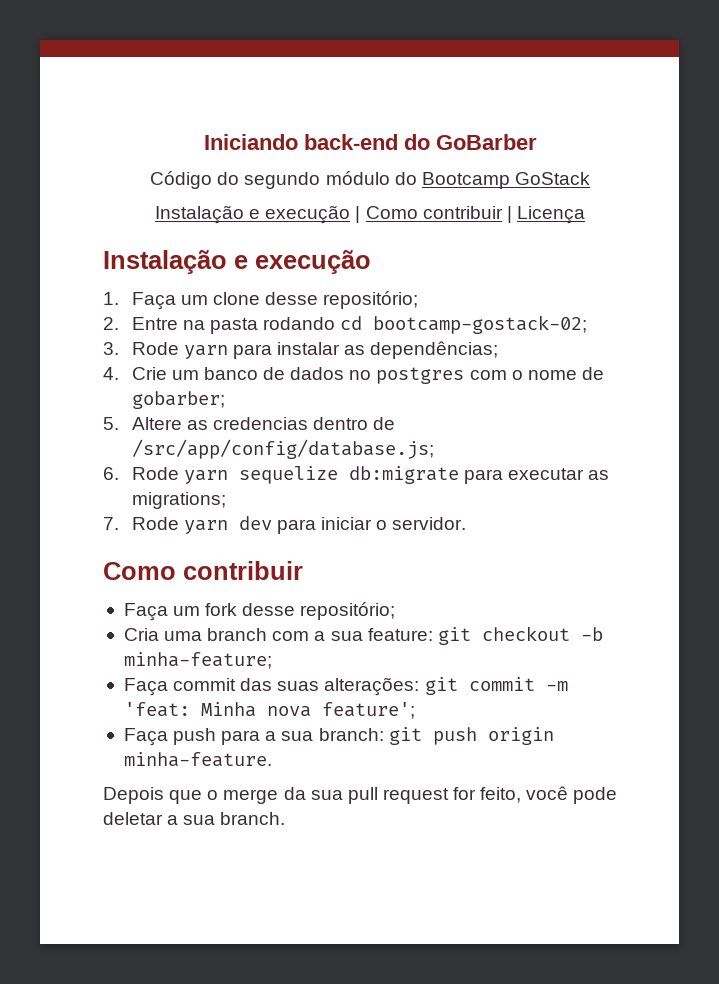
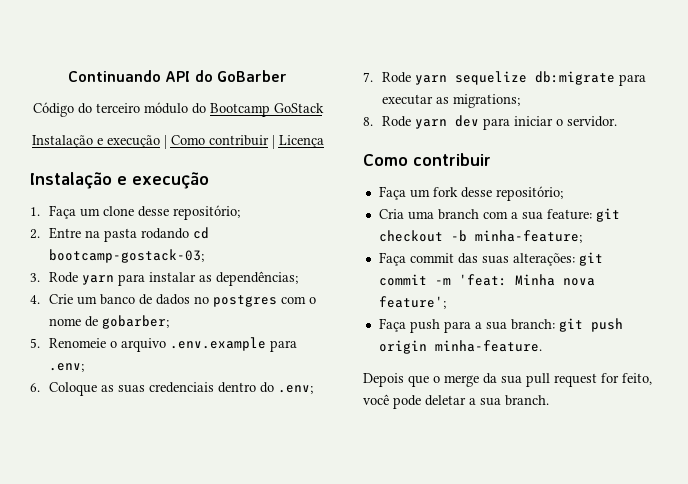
[203,134,398,150] Iniciando back-end -> [68,70,191,82] Continuando API
[244,172,321,189] segundo -> [95,103,140,113] terceiro
[373,315,588,334] bootcamp-gostack-02; -> [48,249,204,263] bootcamp-gostack-03;
[131,417,396,430] [131,439,434,459] [103,467,119,480] Altere as credencias dentro de /src/app/config/database.js; // 6. -> [48,337,297,352] [48,363,84,372] [30,382,313,396] [363,72,373,82] Renomeie o arquivo .env.example para .env; // 6. Coloque as suas credenciais dentro do .env; // 7.
[103,517,119,530] 7. -> [363,117,373,126] 8.

